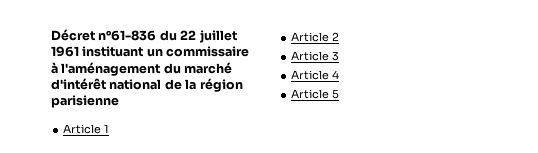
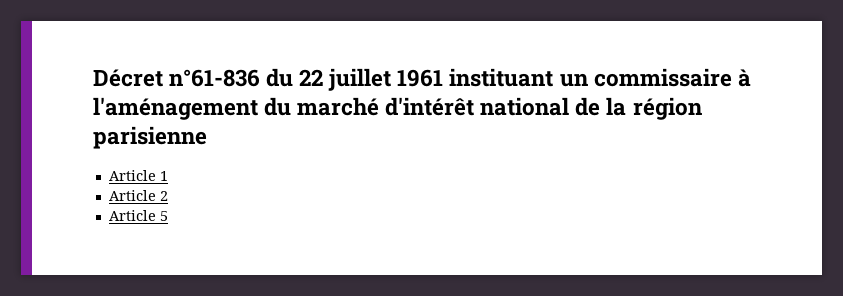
[291,51,340,61] [291,70,340,80] // Article 3 // Article 4 -> (168, 196) none

